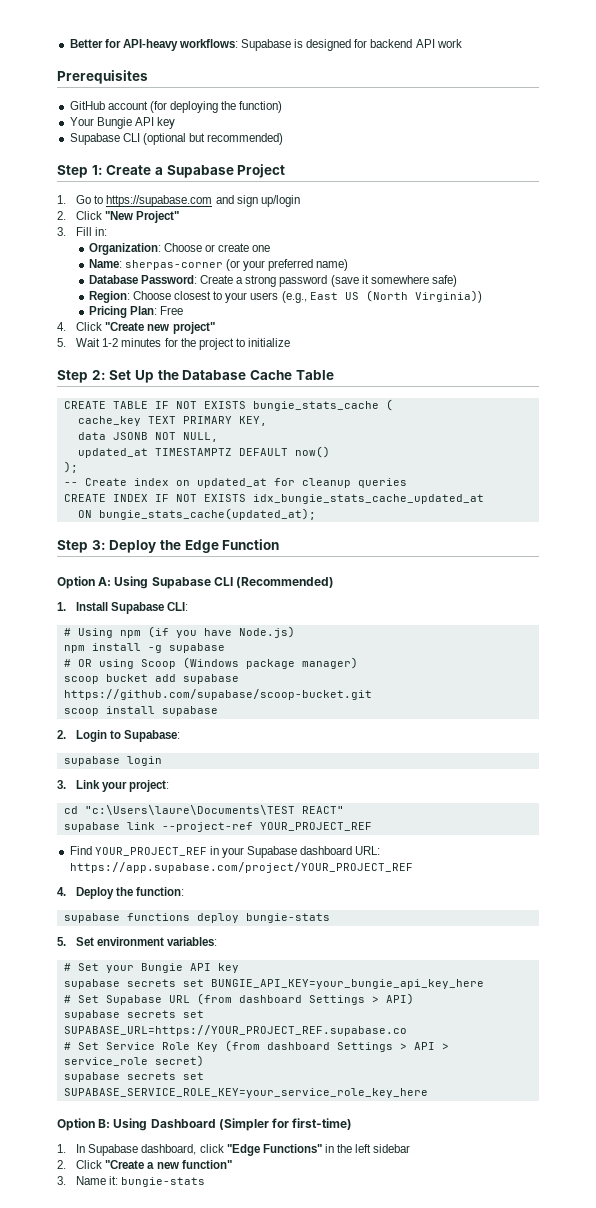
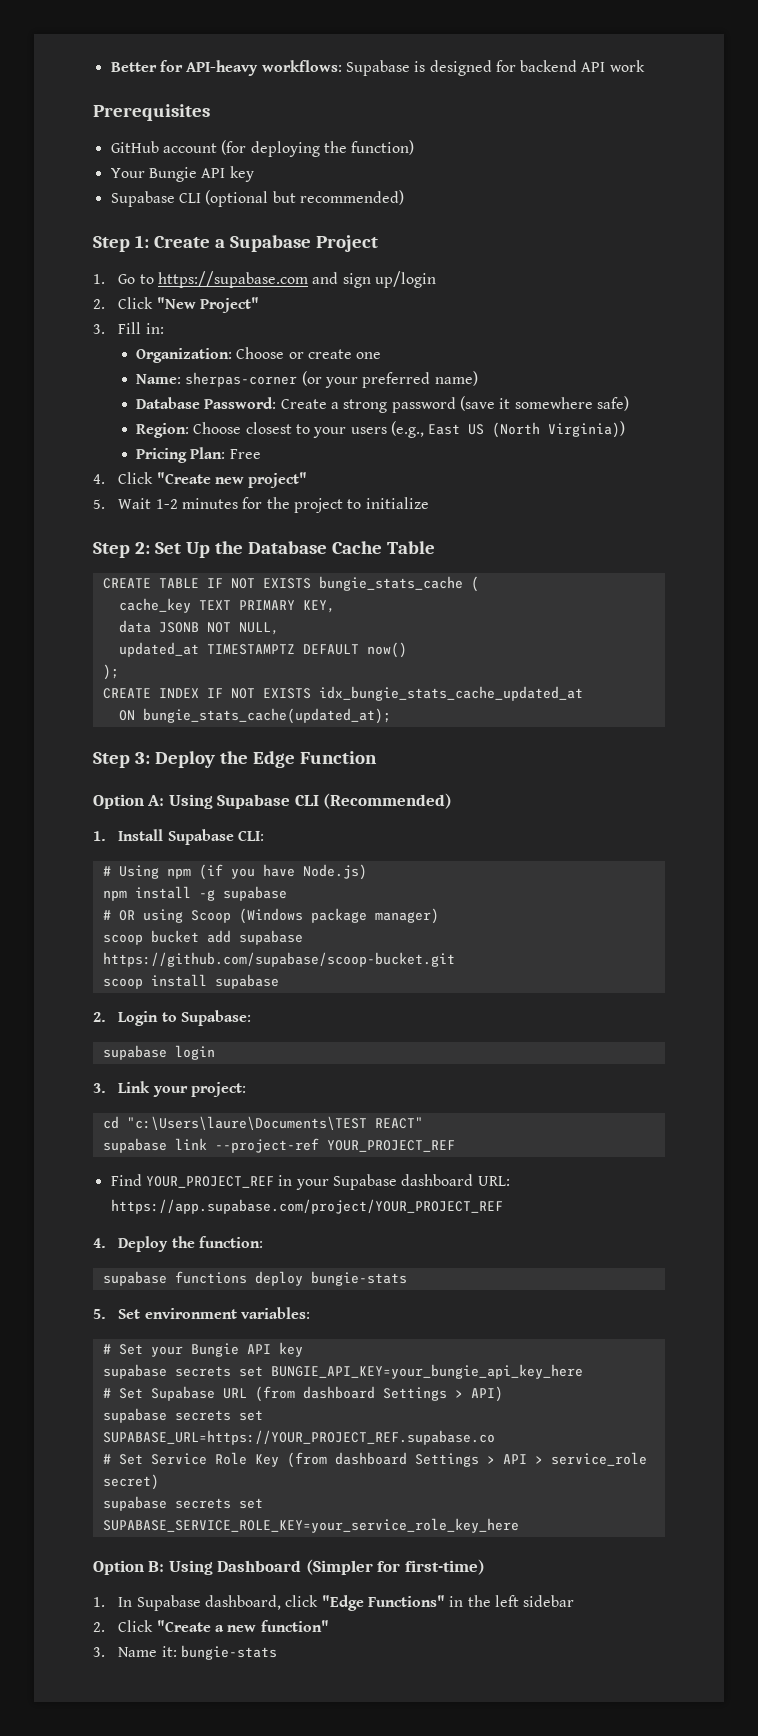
[63,478,407,488] // -- Create index on updated_at for cleanup queries -> (119, 672) none

